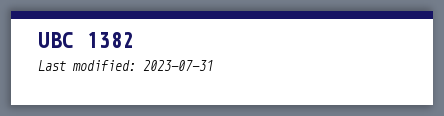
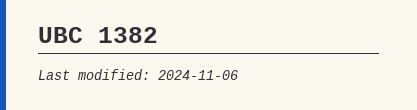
[143,60,213,71] 2023-07-31 -> [158,70,238,80] 2024-11-06

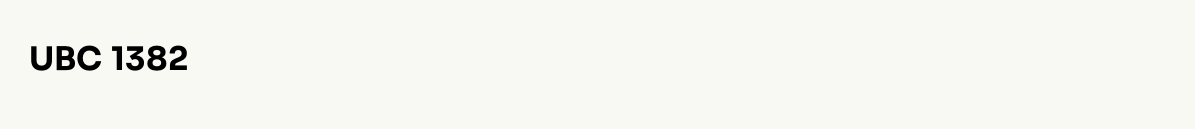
[38,69,238,80] // Last modified: 2024-11-06 -> (189, 58) none

